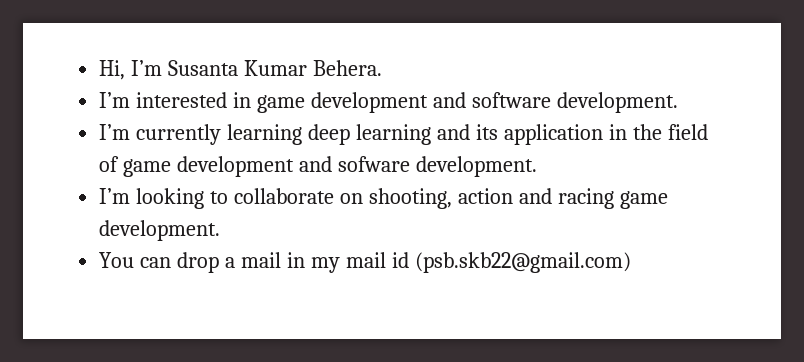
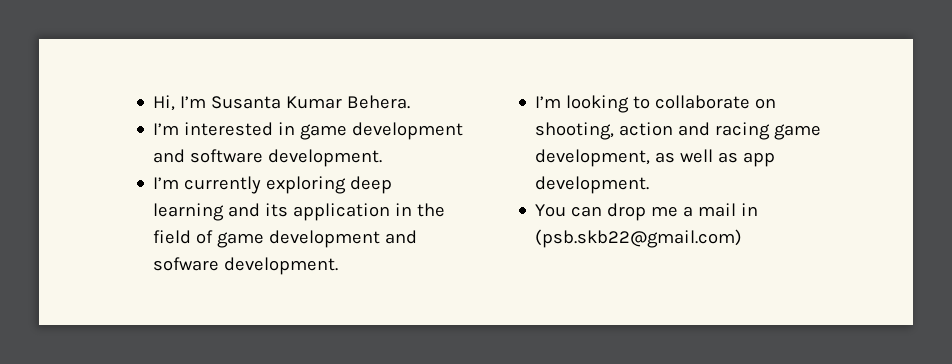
[227,124,303,145] learning -> [266,176,347,194] exploring
(668, 200) none -> [535,149,776,167] development, as well as app
(220, 262) none -> [651,206,679,217] me
[310,252,409,273] my mail id -> (759, 209) none

